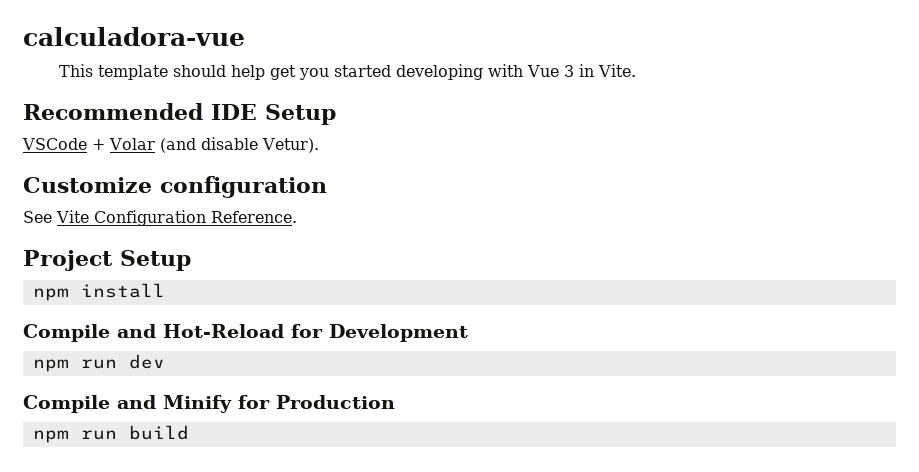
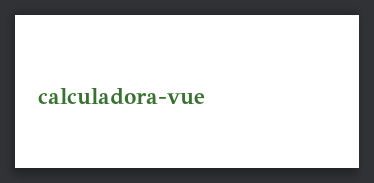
[58,64,636,80] [23,103,336,125] [22,137,319,153] [23,176,327,198] [23,210,297,226] [23,250,191,271] [32,283,165,301] [23,324,468,342] [32,354,165,372] [23,395,395,413] [32,425,189,443] // This template should help get you started developing with Vue 3 in Vite. // Recommended IDE Setup // VSCode + Volar (and disable Vetur). // Customize configuration // See Vite Configuration Reference. // Project Setup // npm install // Compile and Hot-Reload for Development // npm run dev // Compile and Minify for Production // npm run build -> (205, 96) none

